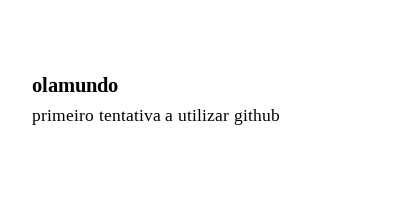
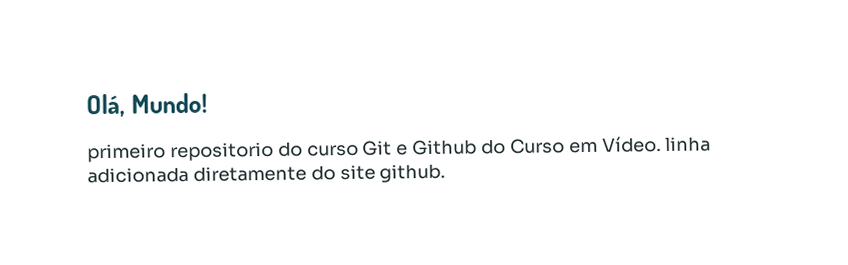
[32,77,118,92] olamundo -> [86,92,208,118] Olá, Mundo!
[98,109,280,125] tentativa a utilizar github -> [169,136,712,162] [87,163,447,184] repositorio do curso Git e Github do Curso em Vídeo. linha adicionada diretamente do site github.

